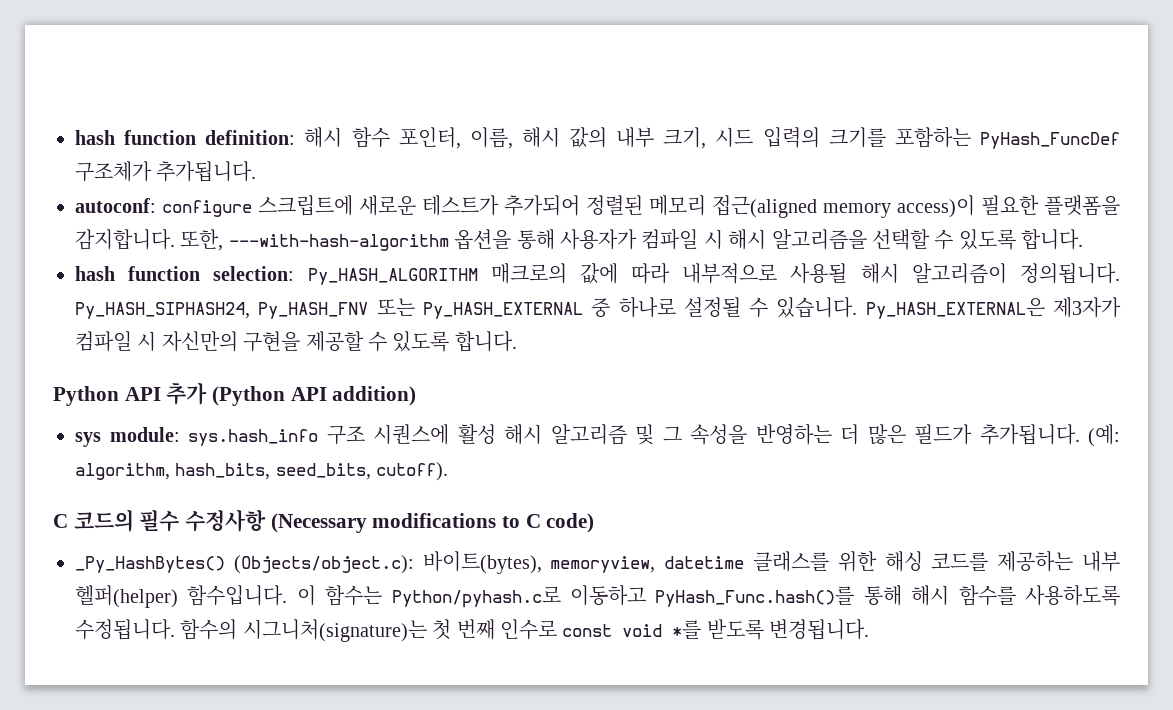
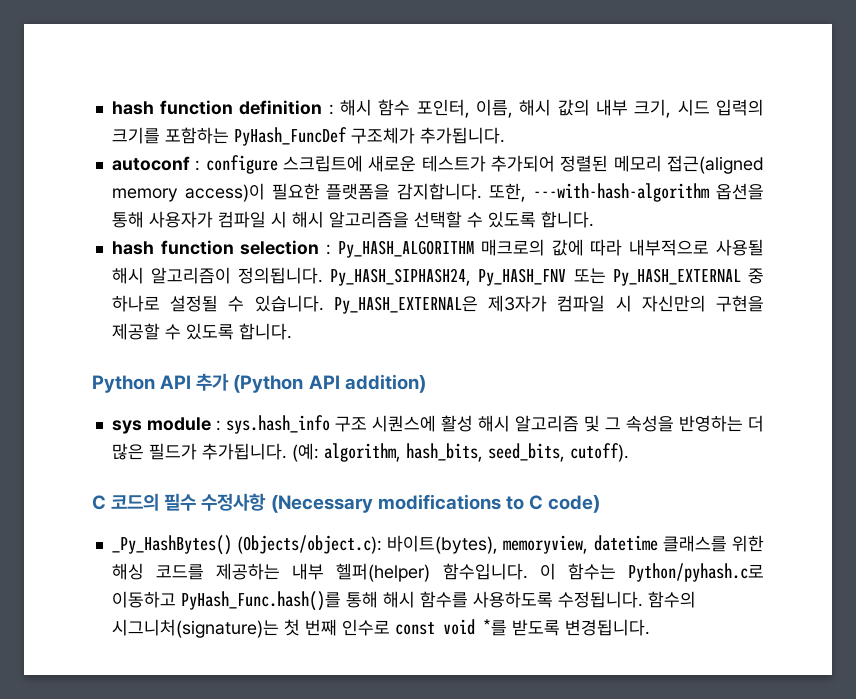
[75,130,296,145] hash function definition: -> [111,100,334,115] hash function definition :
[75,198,156,213] autoconf: -> [111,156,201,171] autoconf :
[213,266,295,281] selection: -> [240,240,332,255] selection :
[109,427,180,442] module: -> [146,417,221,431] module :

